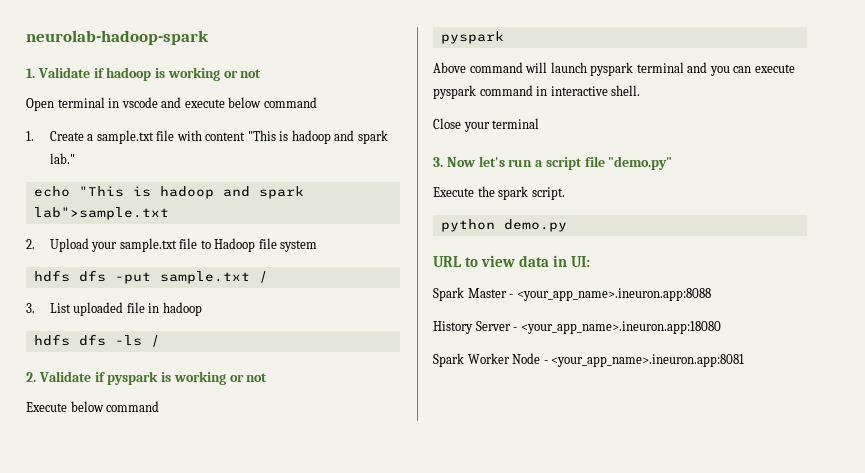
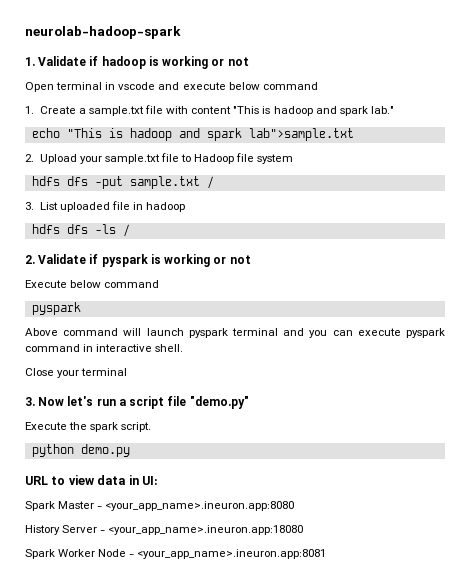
[516,288,711,301] <your_app_name>.ineuron.app:8088 -> [105,501,295,511] <your_app_name>.ineuron.app:8080

